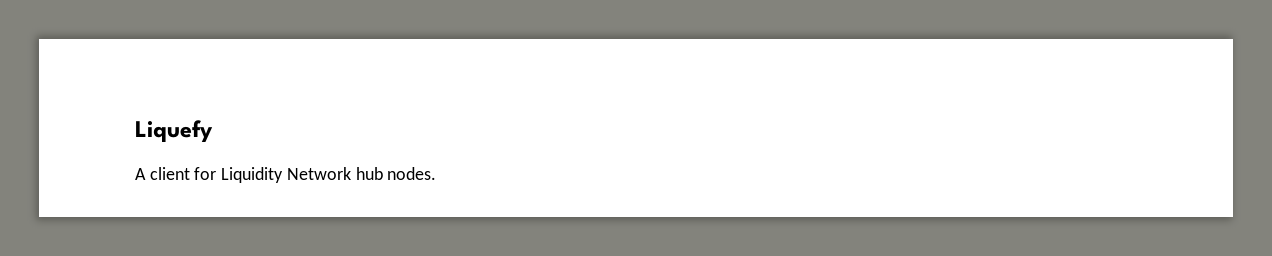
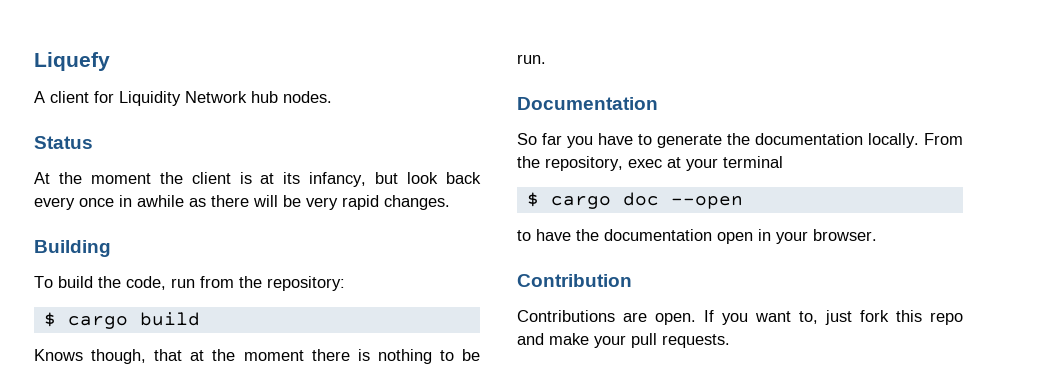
(437, 173) none -> [34,136,93,149] [34,172,482,187] [34,195,450,210] [34,240,111,257] [34,276,345,291] [43,312,200,329] [34,349,481,364] [517,54,546,64] [517,97,658,110] [517,133,963,148] [517,156,783,171] [526,192,743,209] [517,229,877,244] [517,274,632,287] [517,310,963,325] [517,333,730,348] // Status // At the moment the client is at its infancy, but look back every once in awhile as there will be very rapid changes. // Building // To build the code, run from the repository: // $ cargo build // Knows though, that at the moment there is nothing to be run. // Documentation // So far you have to generate the documentation locally. From the repository, exec at your terminal // $ cargo doc --open // to have the documentation open in your browser. // Contribution // Contributions are open. If you want to, just fork this repo and make your pull requests.

